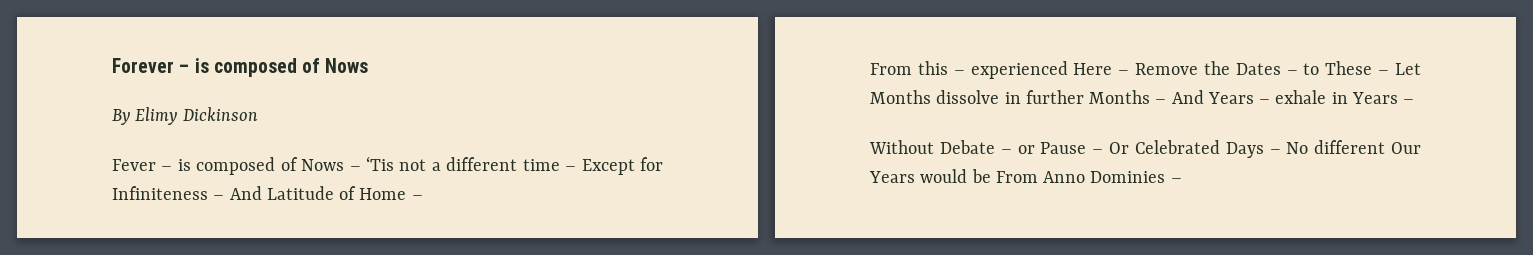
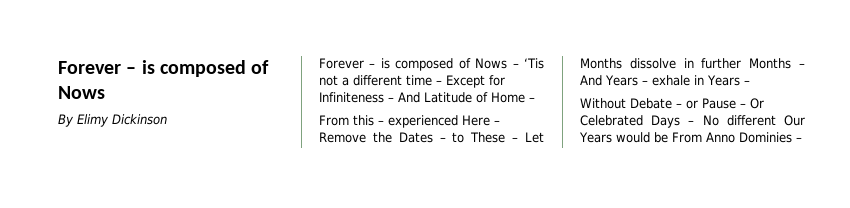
[112,159,156,171] Fever -> [319,58,364,69] Forever

